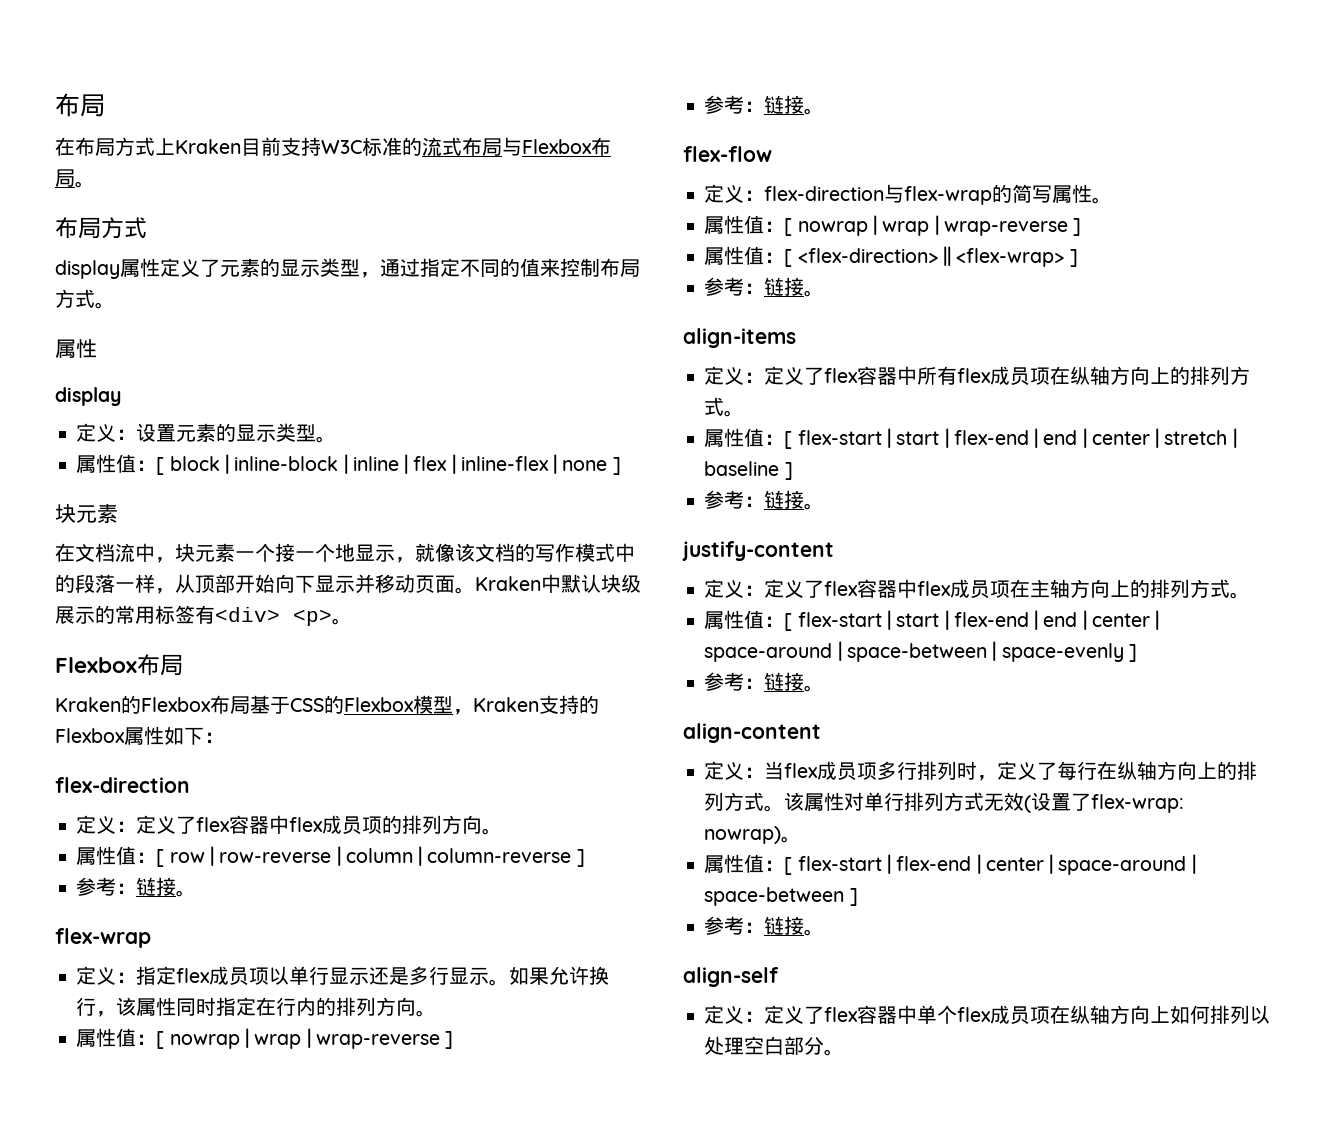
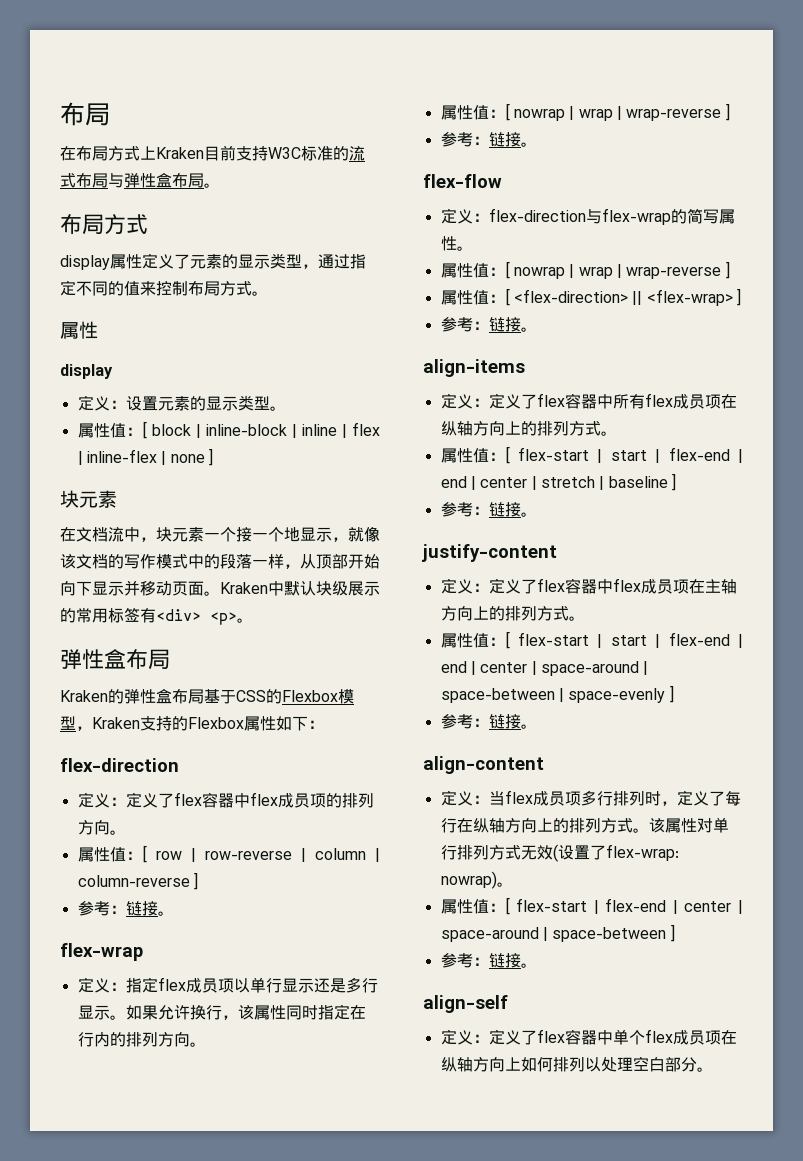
[522,139,592,154] Flexbox -> [124,173,172,188] 弹性盒
[55,657,137,673] Flexbox -> [60,649,126,669] 弹性盒
[141,697,211,712] Flexbox -> [124,689,172,704] 弹性盒

